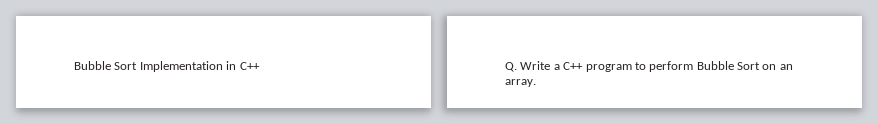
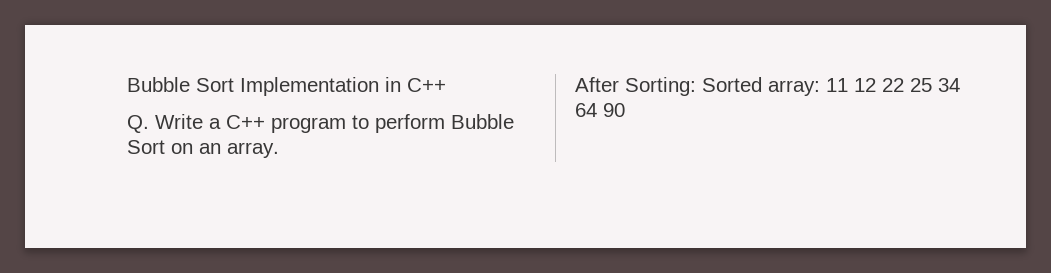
(536, 83) none -> [575,77,960,96] [575,103,625,117] // After Sorting: Sorted array: 11 12 22 25 34 64 90

